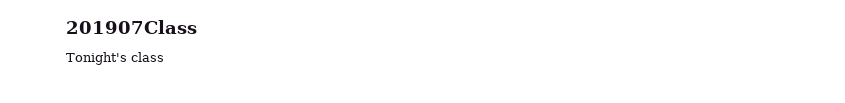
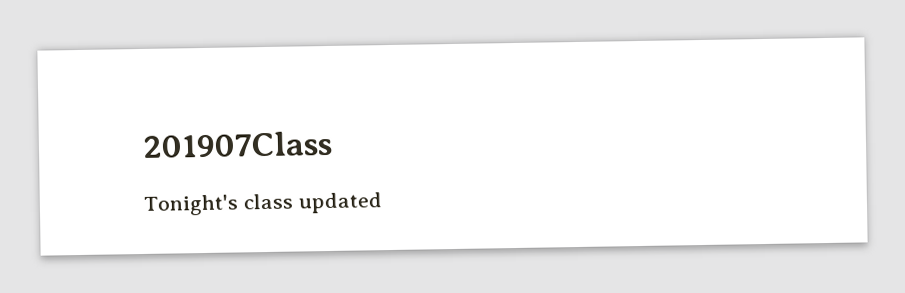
(164, 57) none -> [297,192,383,214] updated

